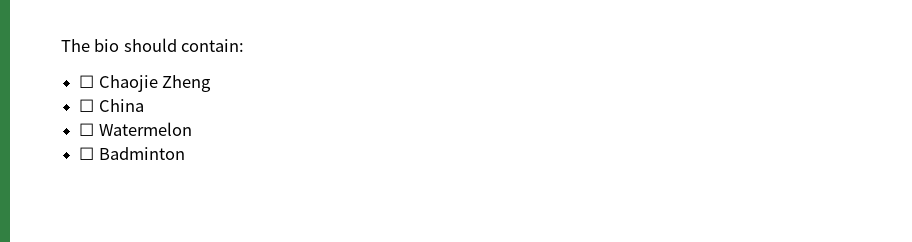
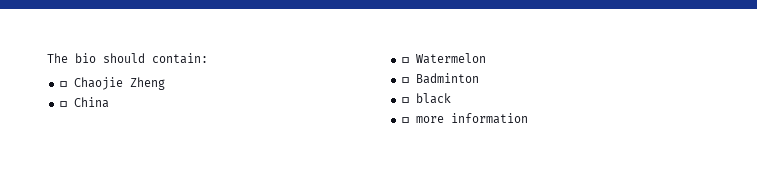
(185, 153) none -> [401,93,451,104] [401,113,528,124] // ☐ black // ☐ more information

